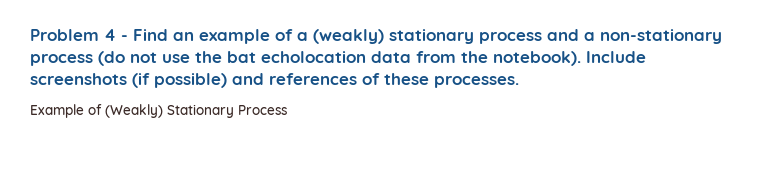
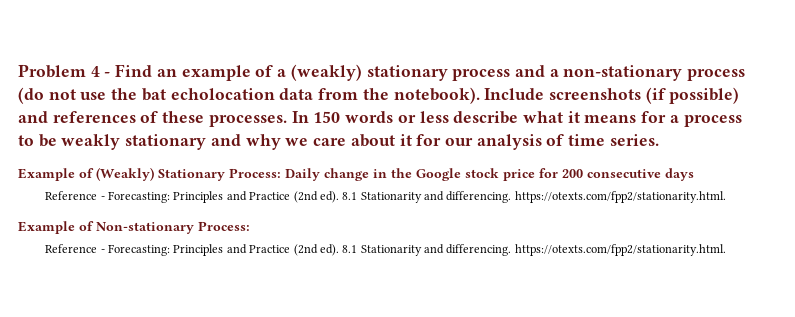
[30,104,287,118] // Example of (Weakly) Stationary Process -> [291,111,742,127] [18,134,659,150] [18,167,694,181] [45,191,726,203] [18,221,250,234] [45,244,726,256] In 150 words or less describe what it means for a process to be weakly stationary and why we care about it for our analysis of time series. // Example of (Weakly) Stationary Process: Daily change in the Google stock price for 200 consecutive days // Reference - Forecasting: Principles and Practice (2nd ed). 8.1 Stationarity and differencing. https://otexts.com/fpp2/stationarity.html. // Example of Non-stationary Process: // Reference - Forecasting: Principles and Practice (2nd ed). 8.1 Stationarity and differencing. https://otexts.com/fpp2/stationarity.html.

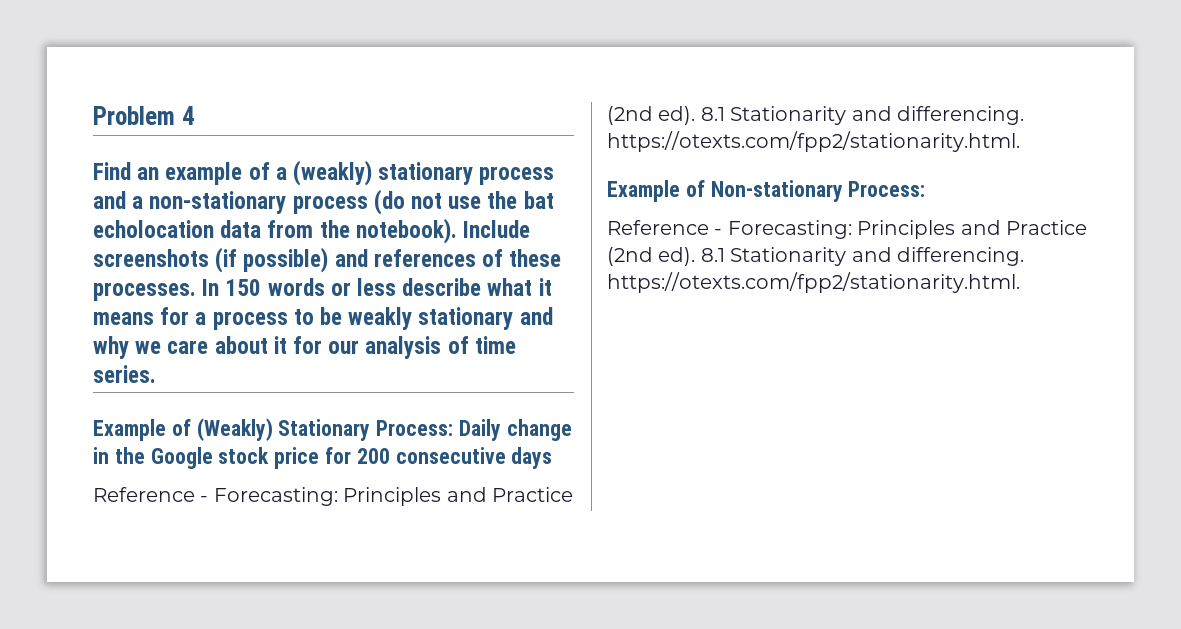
[104,72,111,77] - -> (195, 115) //

